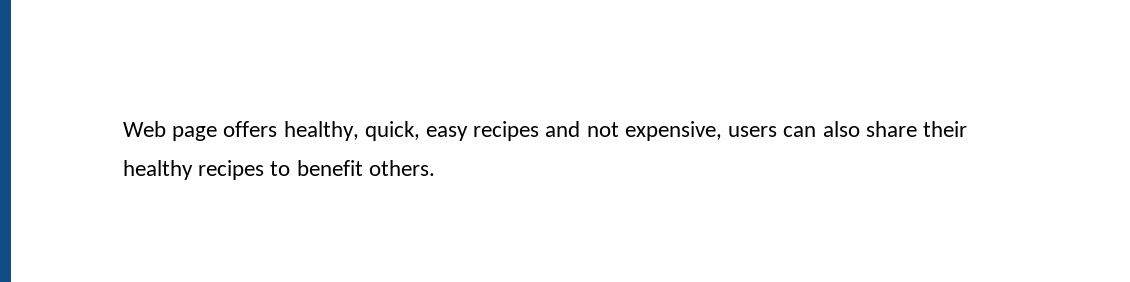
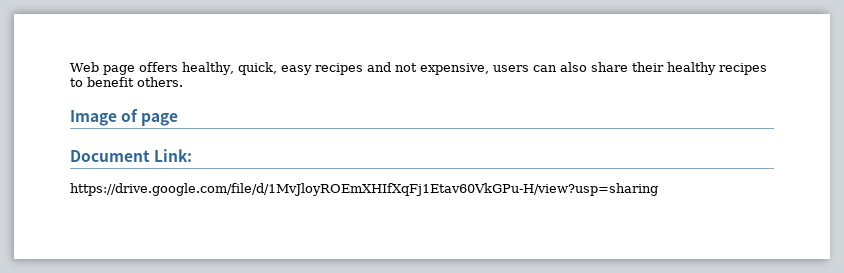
(435, 168) none -> [70,109,179,126] [70,149,193,162] [70,183,658,196] // Image of page // Document Link: // https://drive.google.com/file/d/1MvJloyROEmXHIfXqFj1Etav60VkGPu-H/view?usp=sharing

